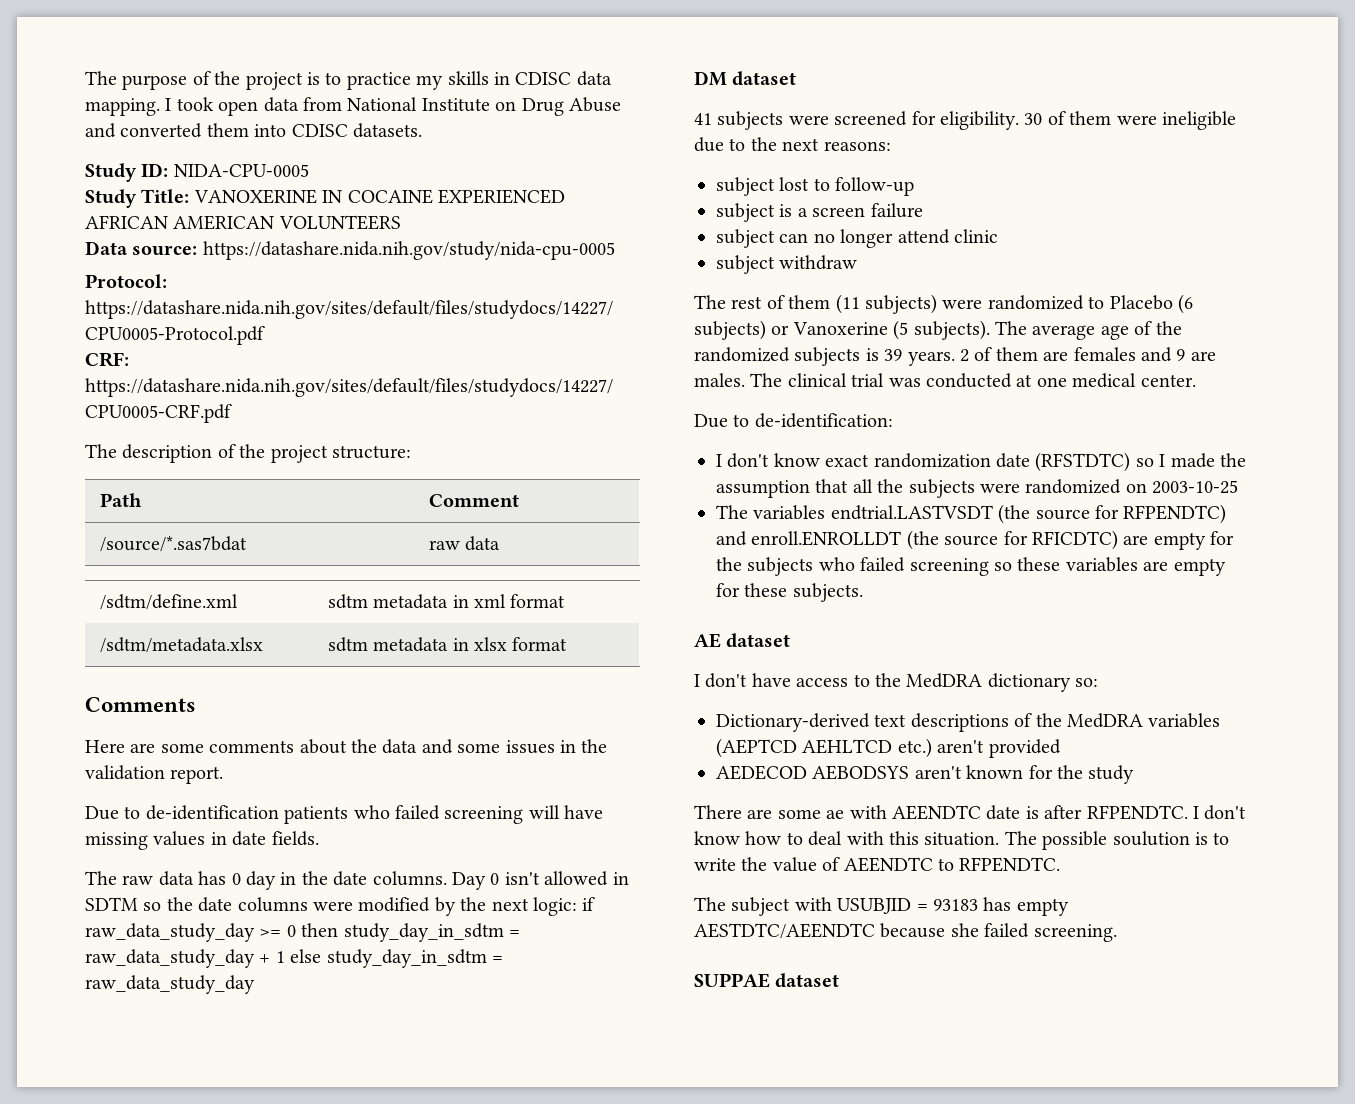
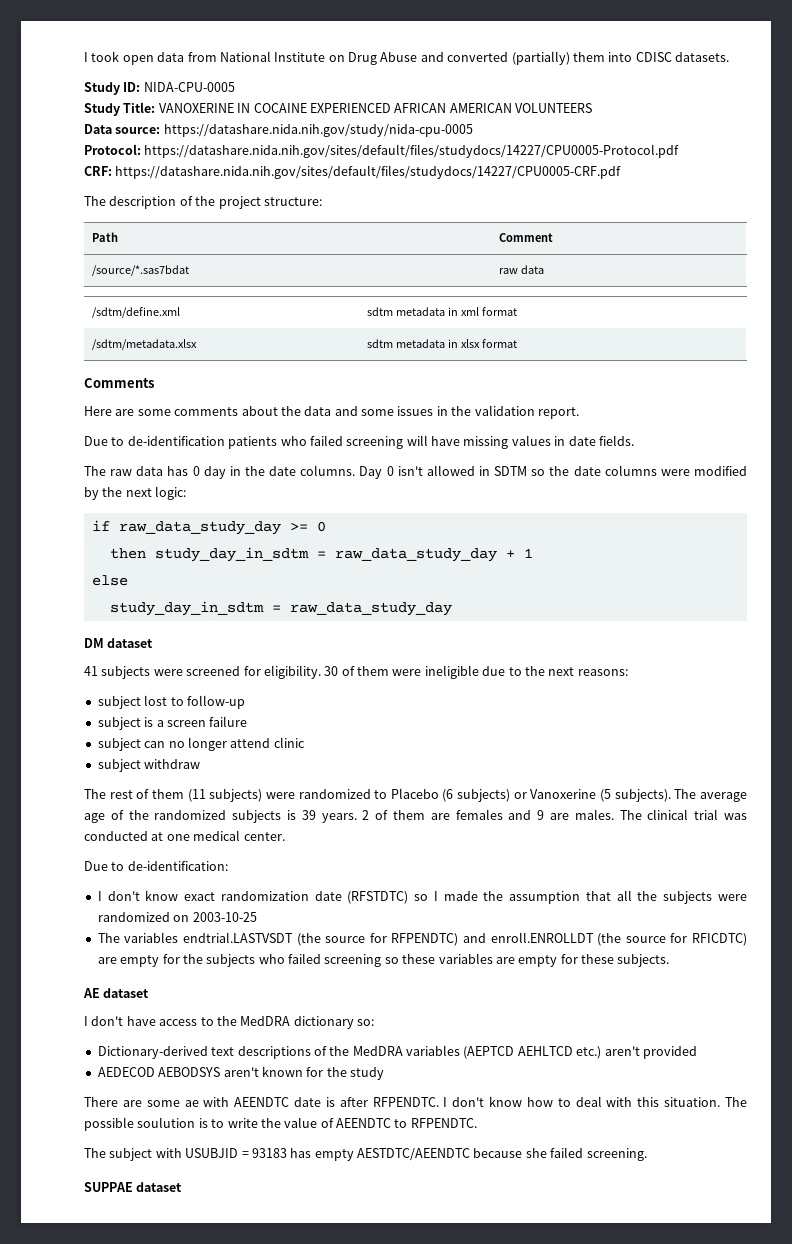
[85,71,612,90] [85,98,160,116] The purpose of the project is to practice my skills in CDISC data mapping. -> (84, 57) none
(203, 130) none -> [511,51,570,65] (partially)
(577, 906) none -> (187, 493) //
(296, 931) none -> (326, 526) //
(285, 957) none -> (533, 553) //
(322, 956) none -> (128, 580) //

